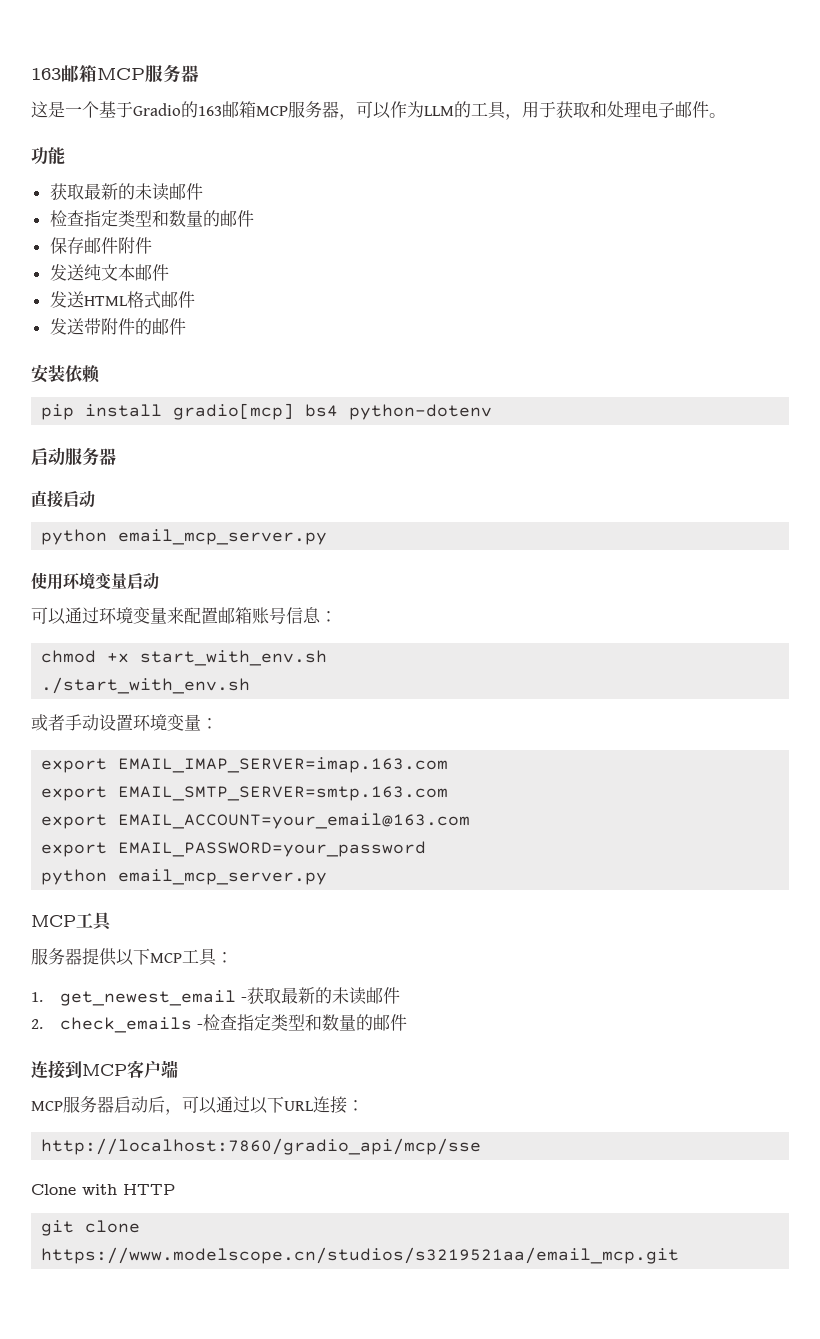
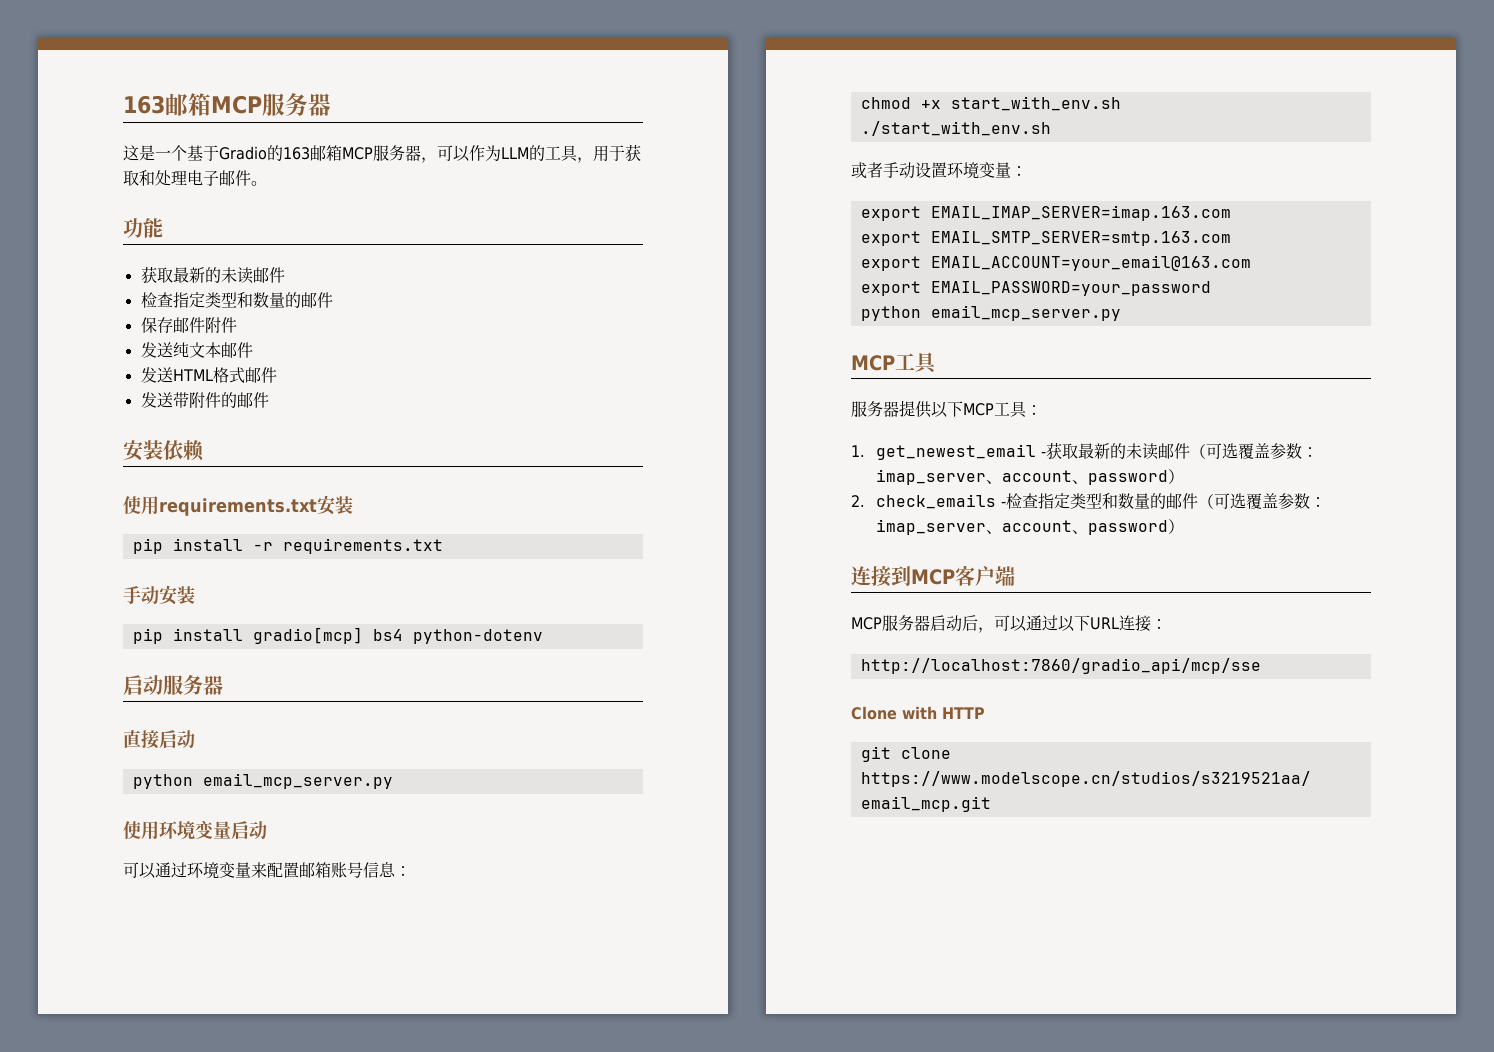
(100, 374) none -> [123,495,353,516] [132,538,443,554] [123,585,195,605] // 使用requirements.txt安装 // pip install -r requirements.txt // 手动安装
(400, 995) none -> [1190,443,1319,459] [876,469,1185,485] （可选覆盖参数：imap_server、account、password）
(407, 1022) none -> [1198,493,1327,509] [876,519,1185,535] （可选覆盖参数：imap_server、account、password）

